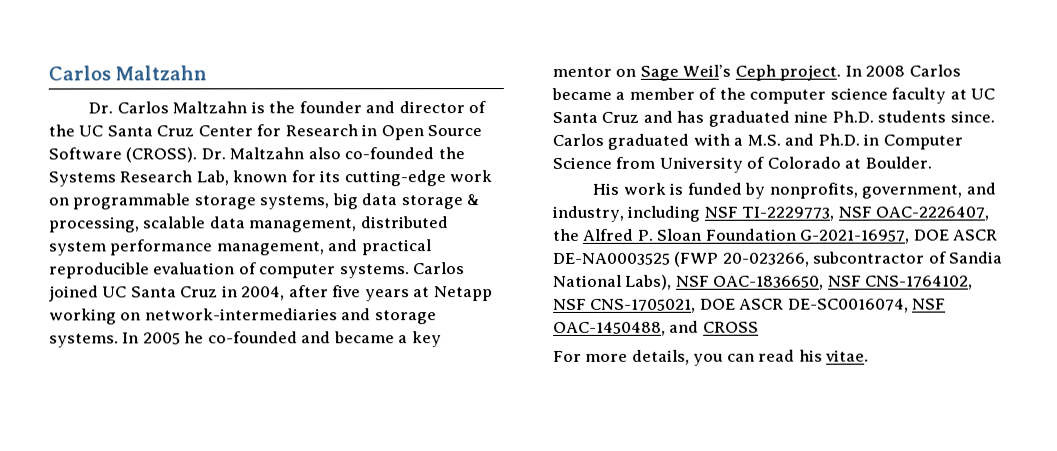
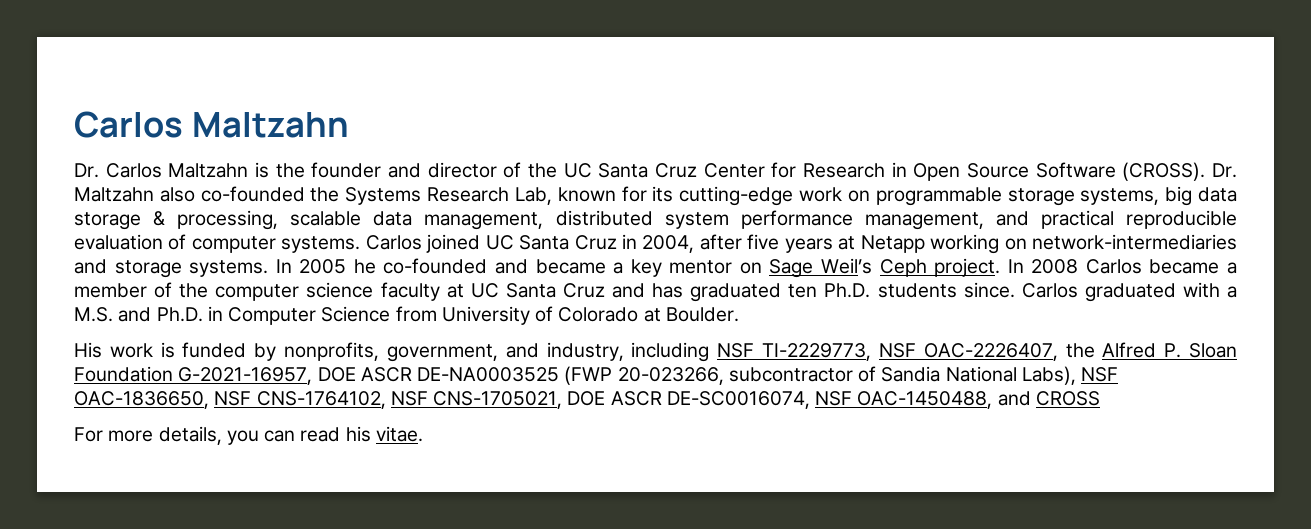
[793,110,829,123] nine -> [788,284,818,298] ten

